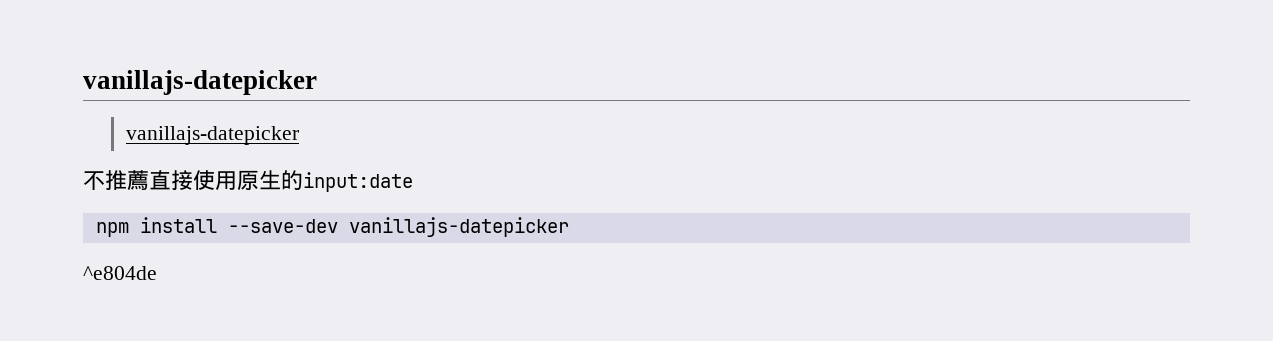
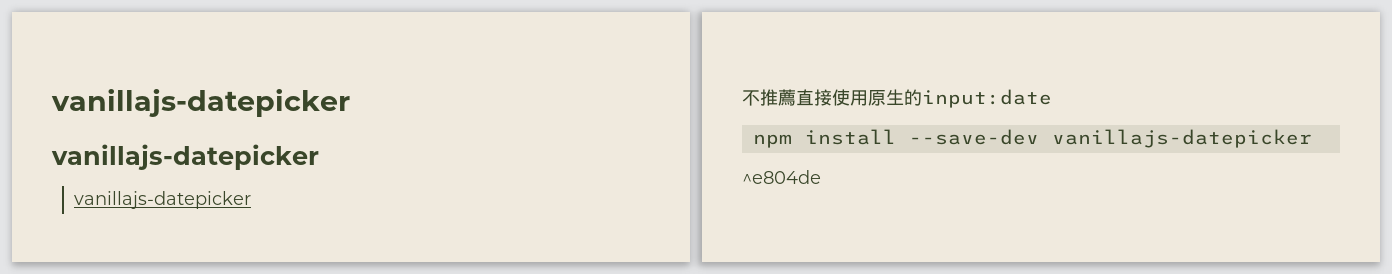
[83,70,317,95] [125,126,299,145] vanillajs-datepicker // vanillajs-datepicker -> [51,89,350,117] [51,144,319,170] [74,191,252,209] vanillajs-datepicker // vanillajs-datepicker // vanillajs-datepicker

